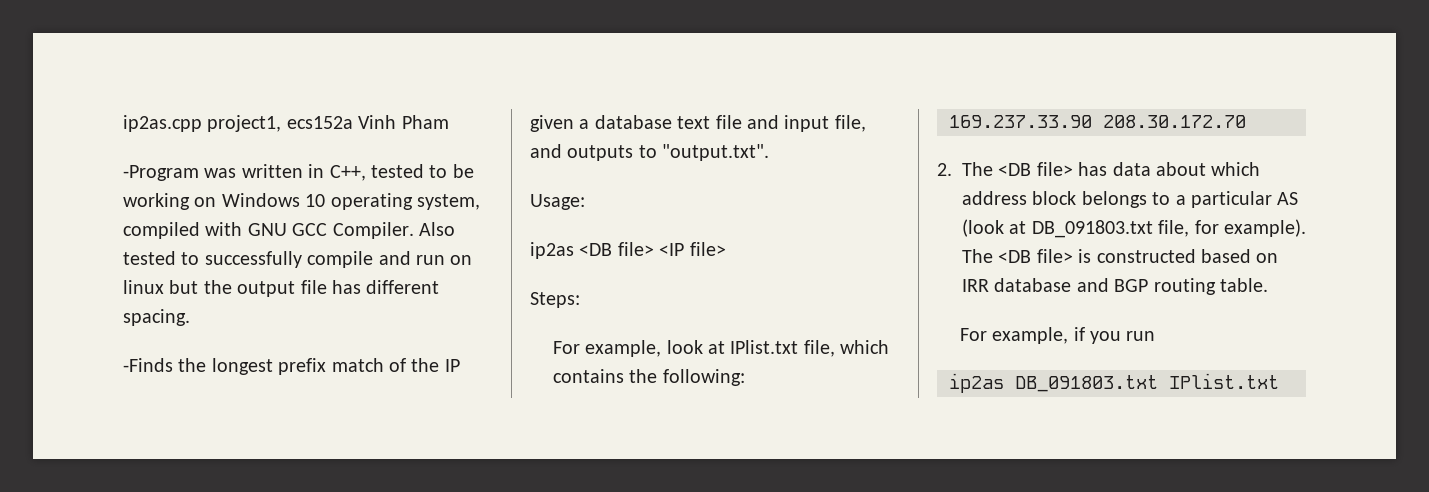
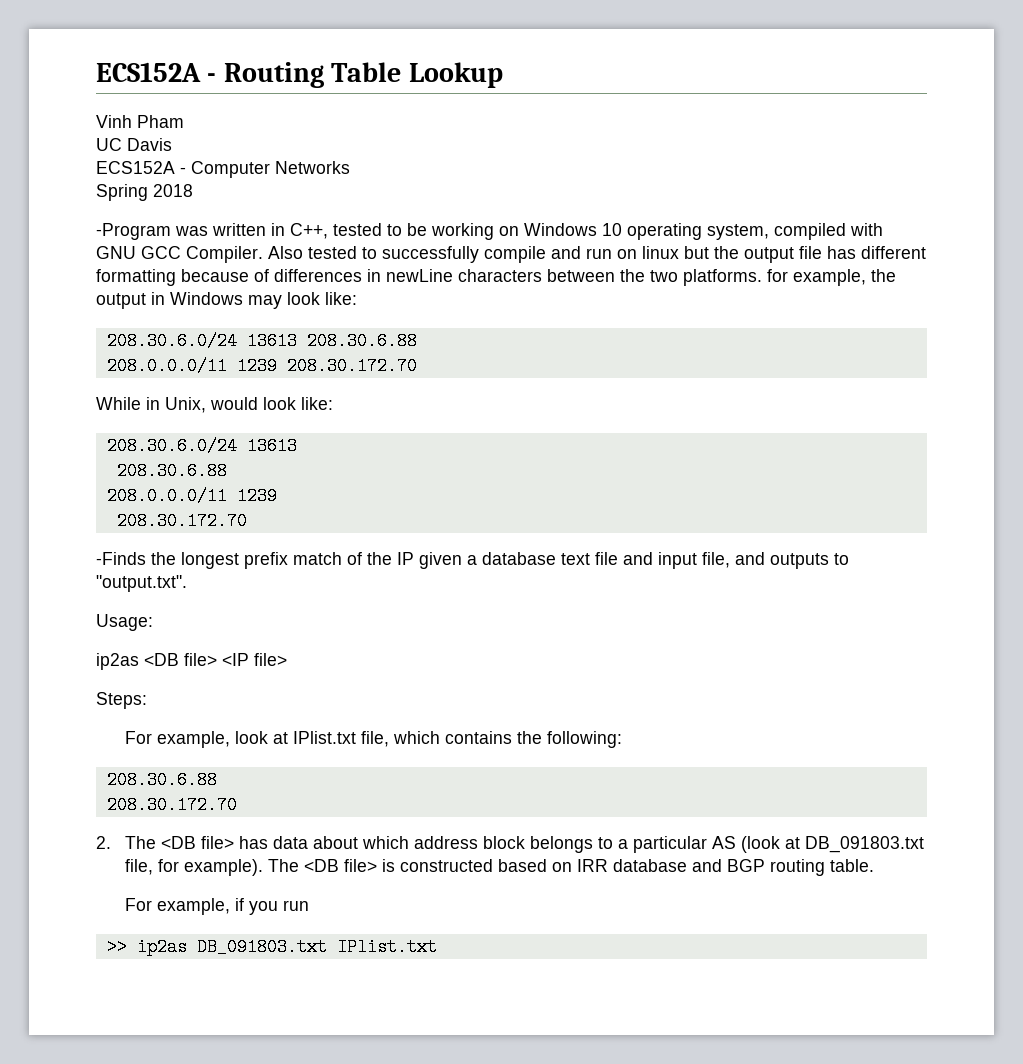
[123,115,449,132] ip2as.cpp project1, ecs152a Vinh Pham -> [96,62,503,88] [96,115,184,128] [96,138,172,151] [96,161,350,178] [96,184,193,201] ECS152A - Routing Table Lookup // Vinh Pham // UC Davis // ECS152A - Computer Networks // Spring 2018
[123,309,190,326] spacing. -> [96,269,896,286] [96,292,357,309] [106,332,417,350] [106,357,417,375] [96,397,333,413] [106,437,297,455] [116,462,227,480] [106,487,277,505] [116,512,247,530] formatting because of differences in newLine characters between the two platforms. for example, the output in Windows may look like: // 208.30.6.0/24 13613 208.30.6.88 // 208.0.0.0/11 1239 208.30.172.70 // While in Unix, would look like: // 208.30.6.0/24 13613 // 208.30.6.88 // 208.0.0.0/11 1239 // 208.30.172.70
[949,115,1092,128] 169.237.33.90 -> [106,771,217,789] 208.30.6.88 //
(1156, 336) none -> [106,938,127,956] >>

